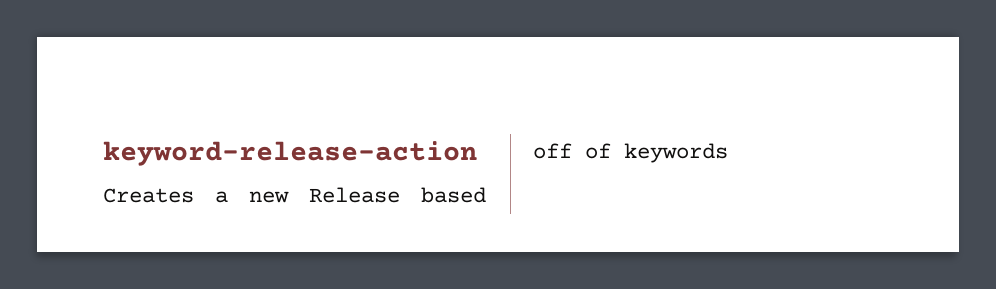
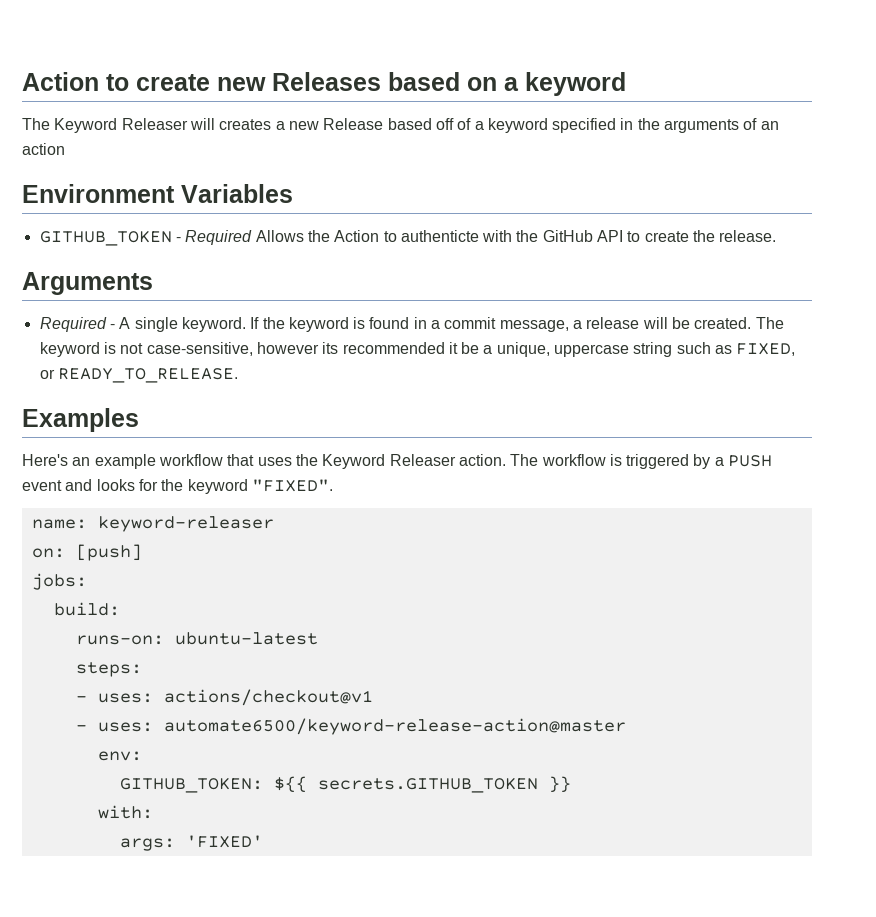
[103,141,477,166] [103,188,194,203] keyword-release-action // Creates -> [22,72,626,96] [22,118,272,133] Action to create new Releases based on a keyword // The Keyword Releaser will creates
[624,143,728,163] keywords -> [474,118,779,133] [22,143,65,155] [22,184,293,203] [39,230,777,246] [22,272,153,295] [39,317,784,332] [39,342,796,357] [39,368,238,383] [22,408,139,432] [22,454,773,469] [22,479,333,494] [31,516,274,532] [31,544,142,561] [31,573,87,590] [53,602,120,616] [75,632,318,645] [75,662,142,677] [75,689,373,706] [75,718,626,735] [97,751,142,761] [119,776,571,793] [97,805,153,819] [119,835,263,851] a keyword specified in the arguments of an action // Environment Variables // GITHUB_TOKEN - Required Allows the Action to authenticte with the GitHub API to create the release. // Arguments // Required - A single keyword. If the keyword is found in a commit message, a release will be created. The keyword is not case-sensitive, however its recommended it be a unique, uppercase string such as FIXED, or READY_TO_RELEASE. // Examples // Here's an example workflow that uses the Keyword Releaser action. The workflow is triggered by a PUSH event and looks for the keyword "FIXED". // name: keyword-releaser // on: [push] // jobs: // build: // runs-on: ubuntu-latest // steps: // - uses: actions/checkout@v1 // - uses: automate6500/keyword-release-action@master // env: // GITHUB_TOKEN: ${{ secrets.GITHUB_TOKEN }} // with: // args: 'FIXED'

